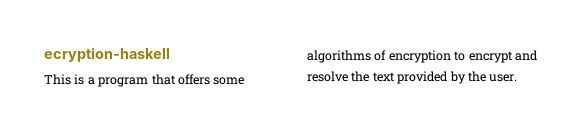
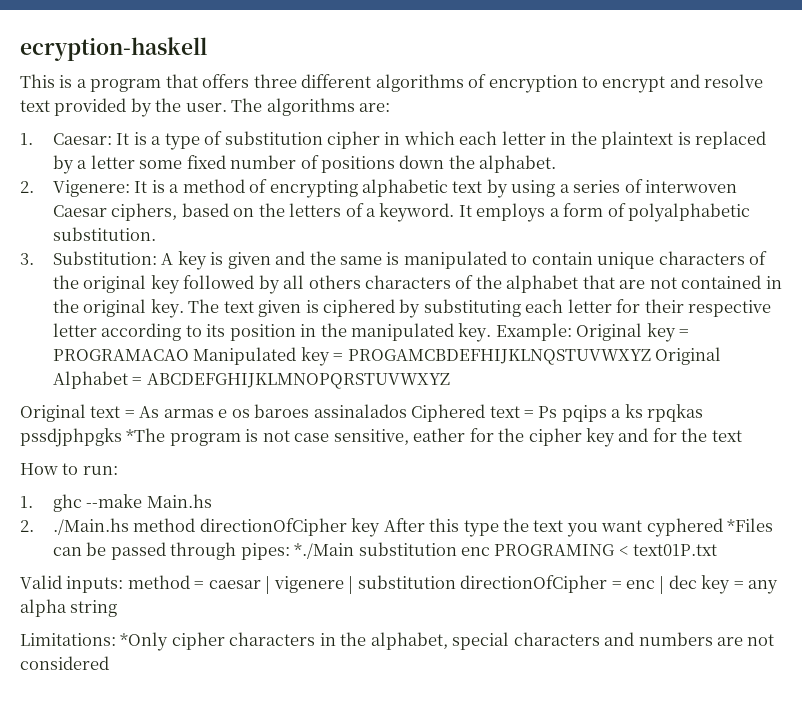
[213,77,245,85] some -> [253,74,372,88] three different
[351,71,370,82] the -> (764, 81) none
(518, 78) none -> [231,98,391,116] [20,131,767,150] [52,155,557,174] [20,179,738,198] [52,203,751,222] [52,227,156,241] [20,251,768,270] [52,275,782,294] [52,299,772,318] [52,323,690,342] [52,347,722,366] [52,371,450,389] [20,404,704,422] [20,428,742,447] [20,463,118,475] [20,494,212,512] [20,518,774,537] [52,542,718,560] [20,575,779,594] [20,599,118,617] [20,632,775,651] [20,656,109,670] The algorithms are: // 1. Caesar: It is a type of substitution cipher in which each letter in the plaintext is replaced by a letter some fixed number of positions down the alphabet. // 2. Vigenere: It is a method of encrypting alphabetic text by using a series of interwoven Caesar ciphers, based on the letters of a keyword. It employs a form of polyalphabetic substitution. // 3. Substitution: A key is given and the same is manipulated to contain unique characters of the original key followed by all others characters of the alphabet that are not contained in the original key. The text given is ciphered by substituting each letter for their respective letter according to its position in the manipulated key. Example: Original key = PROGRAMACAO Manipulated key = PROGAMCBDEFHIJKLNQSTUVWXYZ Original Alphabet = ABCDEFGHIJKLMNOPQRSTUVWXYZ // Original text = As armas e os baroes assinalados Ciphered text = Ps pqips a ks rpqkas pssdjphpgks *The program is not case sensitive, eather for the cipher key and for the text // How to run: // 1. ghc --make Main.hs // 2. ./Main.hs method directionOfCipher key After this type the text you want cyphered *Files can be passed through pipes: *./Main substitution enc PROGRAMING < text01P.txt // Valid inputs: method = caesar | vigenere | substitution directionOfCipher = enc | dec key = any alpha string // Limitations: *Only cipher characters in the alphabet, special characters and numbers are not considered

